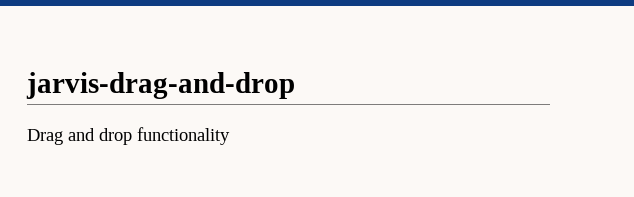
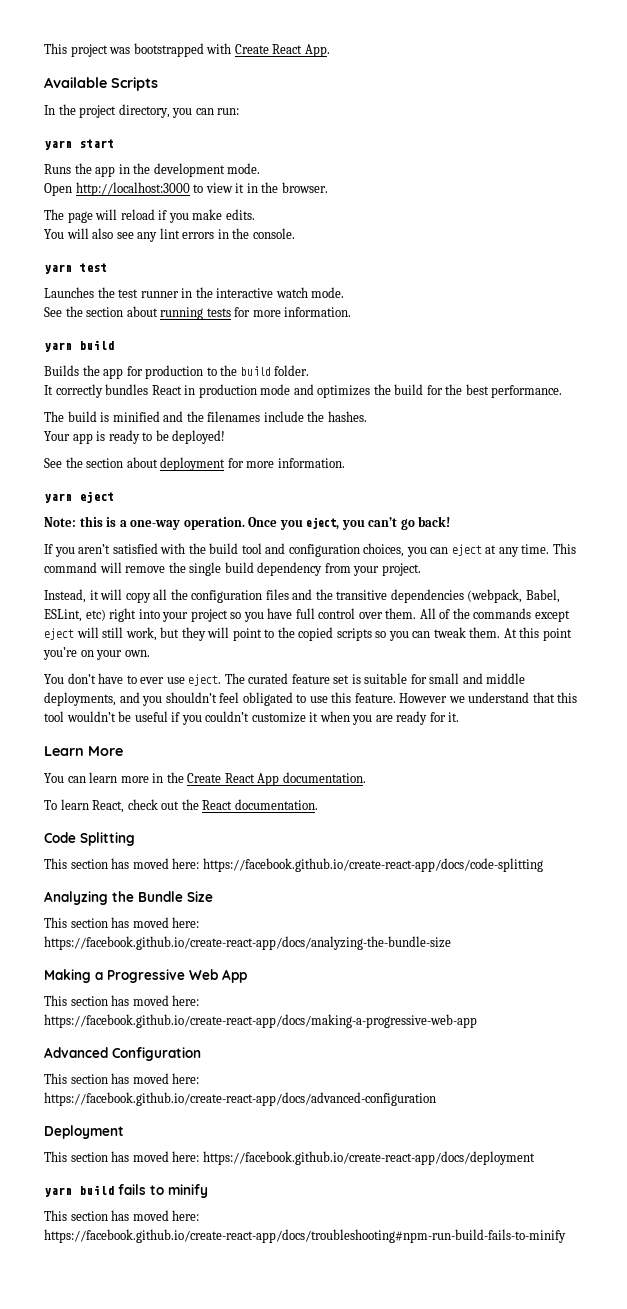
[26,72,295,99] [27,127,230,145] jarvis-drag-and-drop // Drag and drop functionality -> [44,43,330,57] [44,77,158,91] [44,104,240,118] [44,139,114,150] [44,163,261,177] [44,182,328,196] [44,209,255,223] [44,228,295,242] [44,263,107,274] [44,287,345,298] [44,306,352,320] [44,340,114,352] [44,365,310,379] [44,384,563,398] [44,411,367,422] [44,430,226,444] [44,457,345,471] [44,491,114,503] [44,516,451,530] [44,543,576,557] [44,562,421,576] [44,589,560,603] [44,608,570,622] [44,627,572,641] [43,647,150,660] [44,673,526,686] [44,692,578,706] [44,711,460,725] [44,746,123,756] [44,772,366,786] [44,799,318,813] [44,832,135,846] [44,858,543,872] [44,891,213,905] [44,917,200,928] [44,936,451,950] [44,969,247,983] [44,995,200,1006] [44,1014,477,1028] [44,1047,201,1061] [44,1073,200,1084] [44,1092,436,1106] [44,1125,124,1139] [44,1151,535,1165] [44,1184,208,1198] [44,1210,200,1221] [44,1229,566,1243] This project was bootstrapped with Create React App. // Available Scripts // In the project directory, you can run: // yarn start // Runs the app in the development mode. // Open http://localhost:3000 to view it in the browser. // The page will reload if you make edits. // You will also see any lint errors in the console. // yarn test // Launches the test runner in the interactive watch mode. // See the section about running tests for more information. // yarn build // Builds the app for production to the build folder. // It correctly bundles React in production mode and optimizes the build for the best performance. // The build is minified and the filenames include the hashes. // Your app is ready to be deployed! // See the section about deployment for more information. // yarn eject // Note: this is a one-way operation. Once you eject, you can’t go back! // If you aren’t satisfied with the build tool and configuration choices, you can eject at any time. This command will remove the single build dependency from your project. // Instead, it will copy all the configuration files and the transitive dependencies (webpack, Babel, ESLint, etc) right into your project so you have full control over them. All of the commands except eject will still work, but they will point to the copied scripts so you can tweak them. At this point you’re on your own. // You don’t have to ever use eject. The curated feature set is suitable for small and middle deployments, and you shouldn’t feel obligated to use this feature. However we understand that this tool wouldn’t be useful if you couldn’t customize it when you are ready for it. // Learn More // You can learn more in the Create React App documentation. // To learn React, check out the React documentation. // Code Splitting // This section has moved here: https://facebook.github.io/create-react-app/docs/code-splitting // Analyzing the Bundle Size // This section has moved here: https://facebook.github.io/create-react-app/docs/analyzing-the-bundle-size // Making a Progressive Web App // This section has moved here: https://facebook.github.io/create-react-app/docs/making-a-progressive-web-app // Advanced Configuration // This section has moved here: https://facebook.github.io/create-react-app/docs/advanced-configuration // Deployment // This section has moved here: https://facebook.github.io/create-react-app/docs/deployment // yarn build fails to minify // This section has moved here: https://facebook.github.io/create-react-app/docs/troubleshooting#npm-run-build-fails-to-minify

